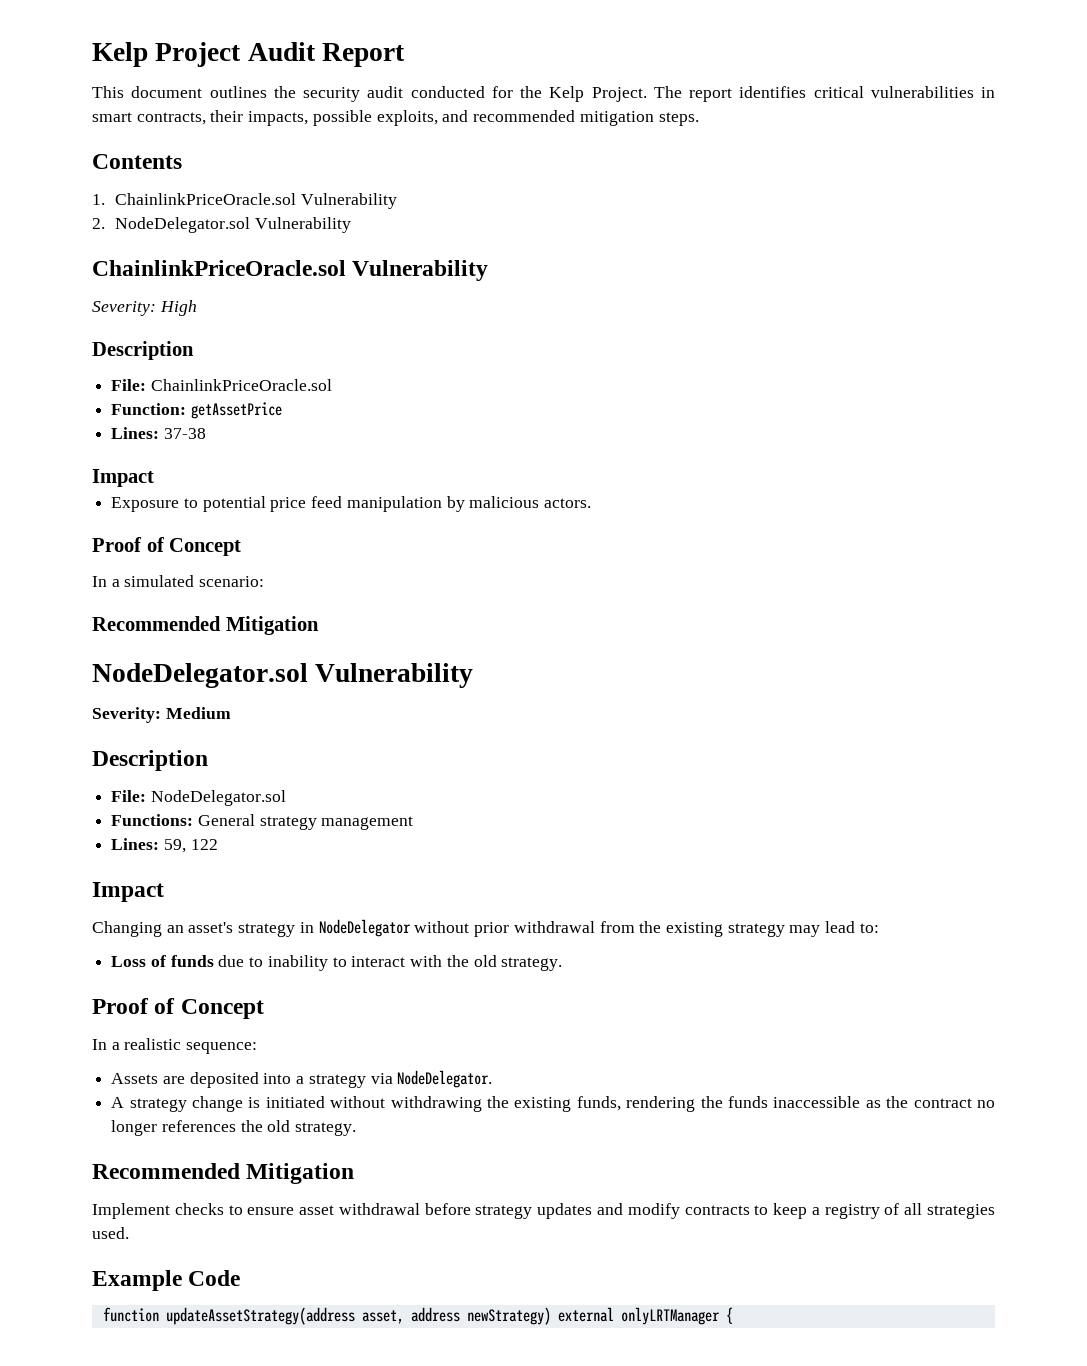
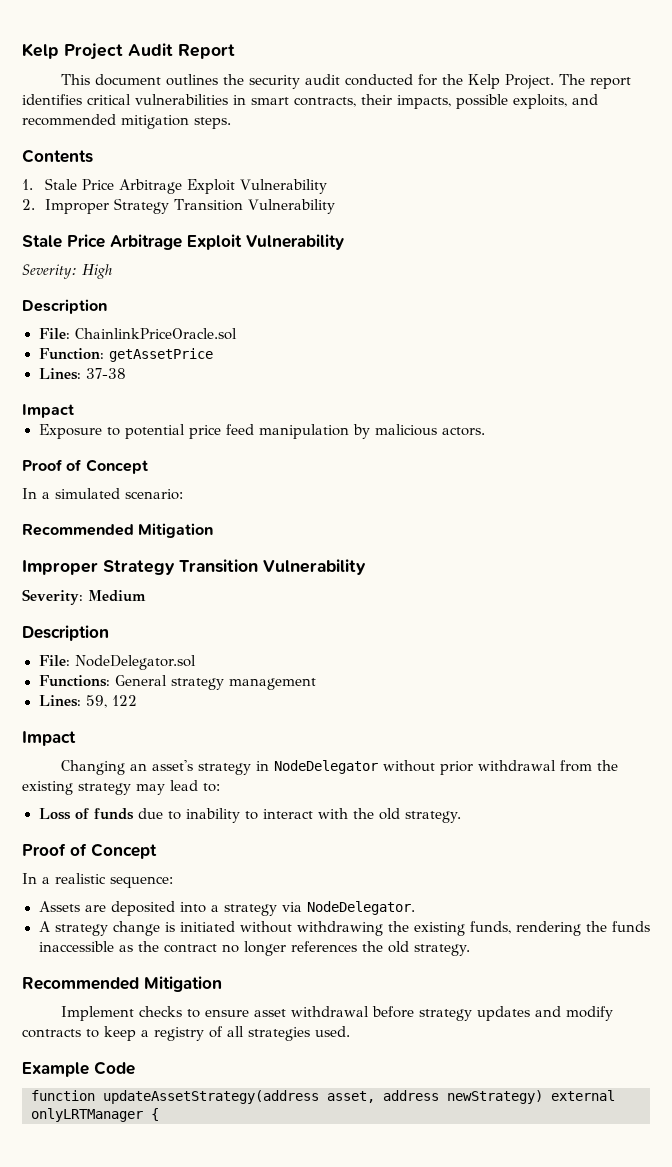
[115,193,397,209] [92,217,351,233] [92,260,346,276] ChainlinkPriceOracle.sol Vulnerability // 2. NodeDelegator.sol Vulnerability // ChainlinkPriceOracle.sol -> [45,178,328,194] [22,198,336,214] [22,234,242,250] Stale Price Arbitrage Exploit Vulnerability // 2. Improper Strategy Transition Vulnerability // Stale Price Arbitrage Exploit
[92,663,308,688] NodeDelegator.sol -> [22,559,258,575] Improper Strategy Transition

